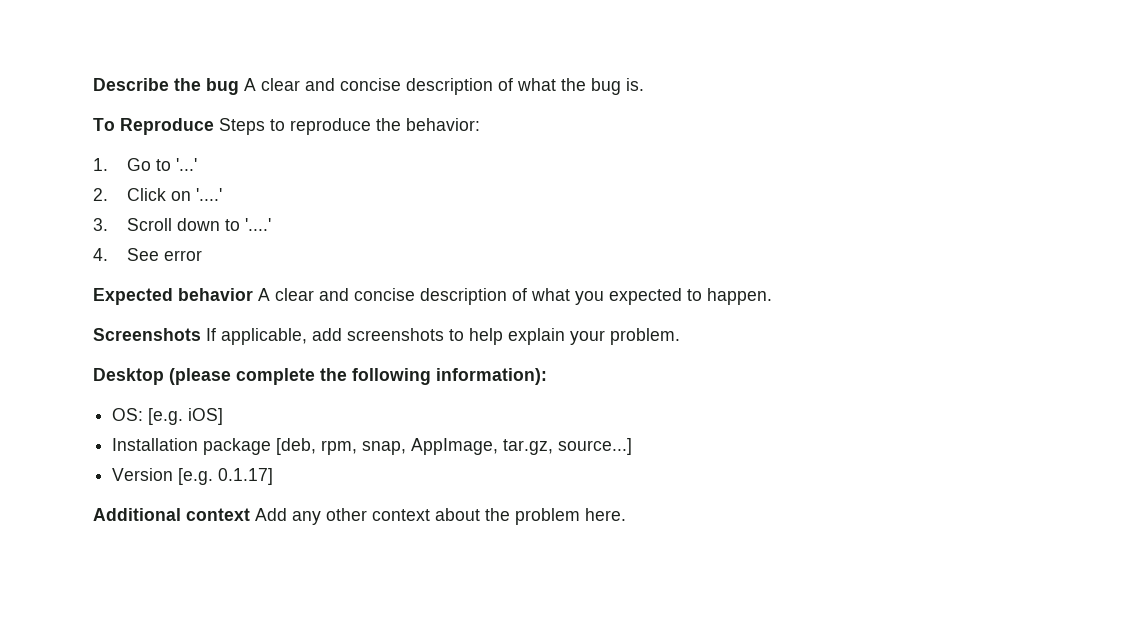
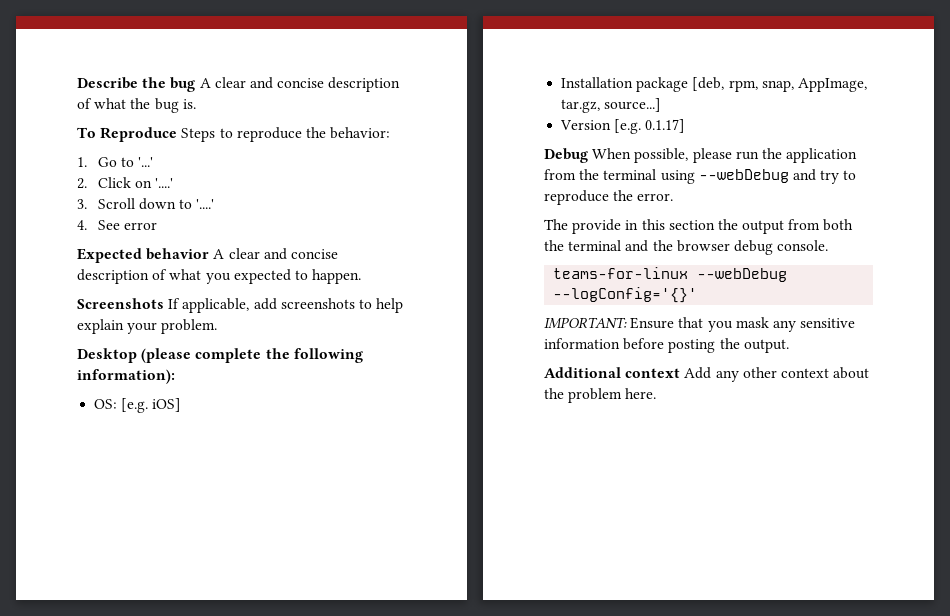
(274, 476) none -> [544,148,858,163] [544,169,857,184] [544,190,674,205] [544,219,854,234] [544,240,829,255] [553,267,788,282] [553,287,698,303] [544,317,856,332] [544,338,789,353] // Debug When possible, please run the application from the terminal using --webDebug and try to reproduce the error. // The provide in this section the output from both the terminal and the browser debug console. // teams-for-linux --webDebug --logConfig='{}' // IMPORTANT: Ensure that you mask any sensitive information before posting the output.

